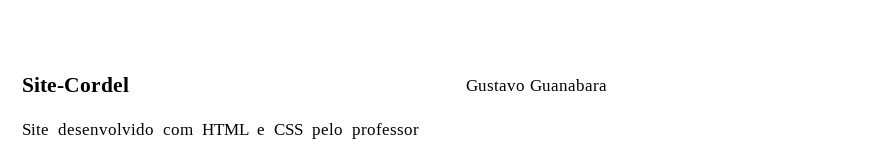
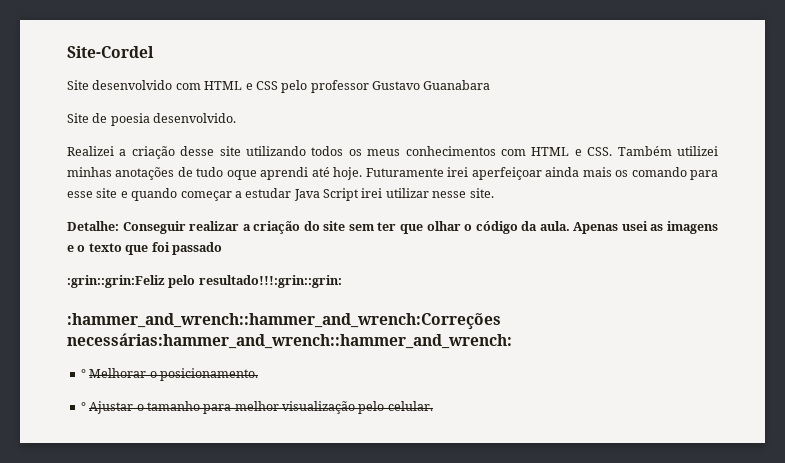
(607, 85) none -> [67,113,237,126] [67,146,718,159] [67,167,718,180] [67,188,494,201] [67,221,718,234] [67,242,222,255] [67,275,342,288] [67,313,501,330] [67,333,512,349] [80,368,258,381] [80,401,433,414] // Site de poesia desenvolvido. // Realizei a criação desse site utilizando todos os meus conhecimentos com HTML e CSS. Também utilizei minhas anotações de tudo oque aprendi até hoje. Futuramente irei aperfeiçoar ainda mais os comando para esse site e quando começar a estudar Java Script irei utilizar nesse site. // Detalhe: Conseguir realizar a criação do site sem ter que olhar o código da aula. Apenas usei as imagens e o texto que foi passado // :grin::grin:Feliz pelo resultado!!!:grin::grin: // :hammer_and_wrench::hammer_and_wrench:Correções necessárias:hammer_and_wrench::hammer_and_wrench: // ° Melhorar o posicionamento. // ° Ajustar o tamanho para melhor visualização pelo celular.

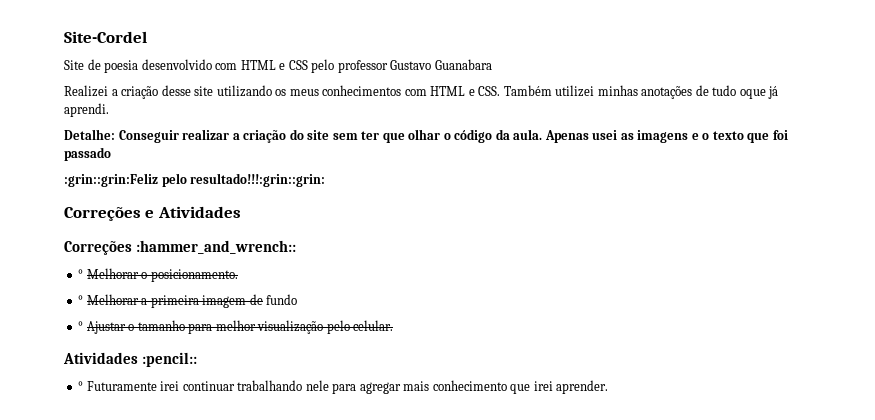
(89, 85) none -> [87,59,139,73] de poesia
[67,113,237,126] // Site de poesia desenvolvido. -> (492, 64) none
[311,146,344,156] todos -> (272, 91) none
[260,167,718,180] [67,188,494,201] aprendi até hoje. Futuramente irei aperfeiçoar ainda mais os comando para esse site e quando começar a estudar Java Script irei utilizar nesse site. -> [768,86,779,99] [64,103,109,117] já aprendi.
[67,313,501,330] [67,333,512,349] :hammer_and_wrench::hammer_and_wrench:Correções necessárias:hammer_and_wrench::hammer_and_wrench: -> [64,206,241,221] [64,240,297,255] Correções e Atividades // Correções :hammer_and_wrench::
(258, 374) none -> [78,294,298,308] // ° Melhorar a primeira imagem de fundo
(433, 406) none -> [63,352,198,367] [78,380,609,394] // Atividades :pencil:: // ° Futuramente irei continuar trabalhando nele para agregar mais conhecimento que irei aprender.

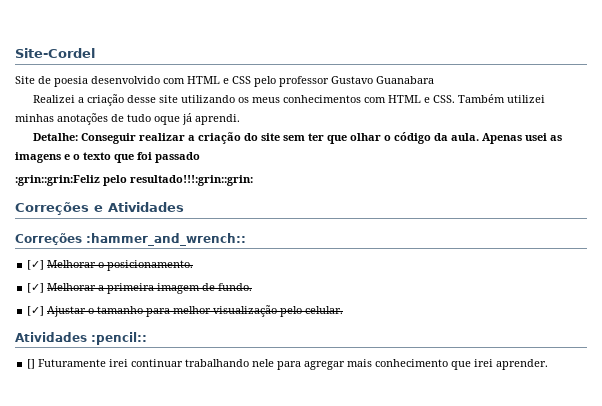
[78,269,84,279] ° -> [27,260,45,270] [✓]
[78,295,84,305] ° -> [27,283,45,293] [✓]
[266,294,298,305] [78,321,84,331] fundo // ° -> [218,283,253,291] [27,306,45,316] fundo. // [✓]
[78,381,84,391] ° -> [27,359,36,369] []

